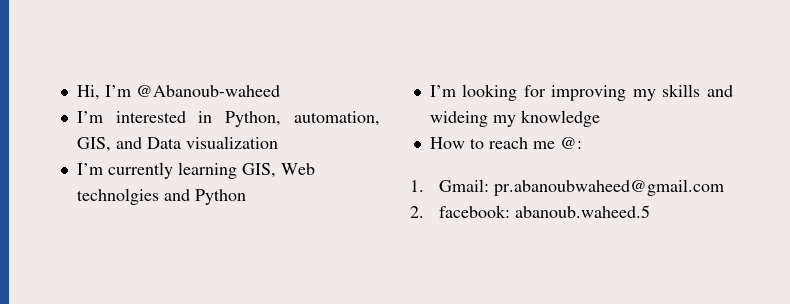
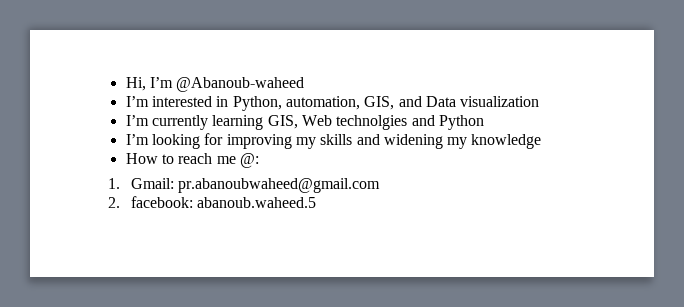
[429,111,488,127] wideing -> [383,134,443,149] widening

